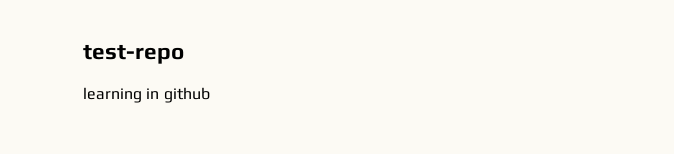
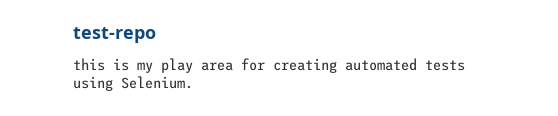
[83,87,210,103] learning in github -> [73,58,465,73] [73,76,193,91] this is my play area for creating automated tests using Selenium.

